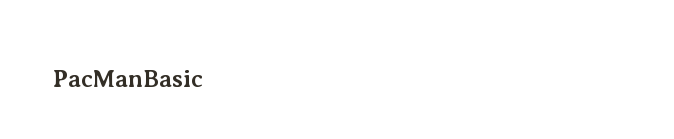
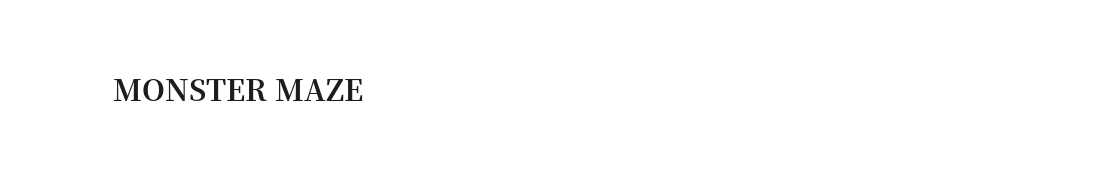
[53,70,203,87] PacManBasic -> [113,79,363,101] MONSTER MAZE

